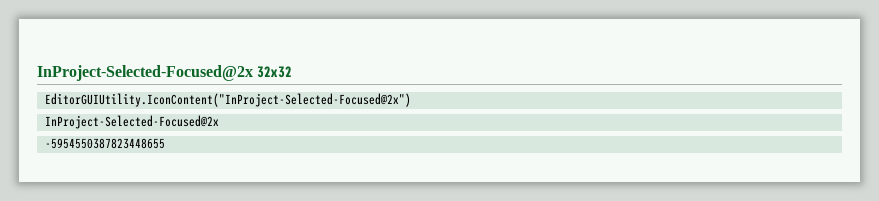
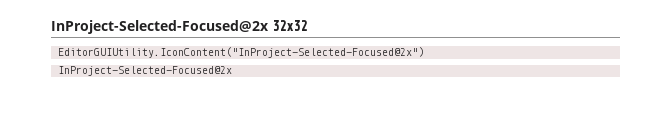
[45,138,166,149] // -5954550387823448655 -> (232, 71) none

